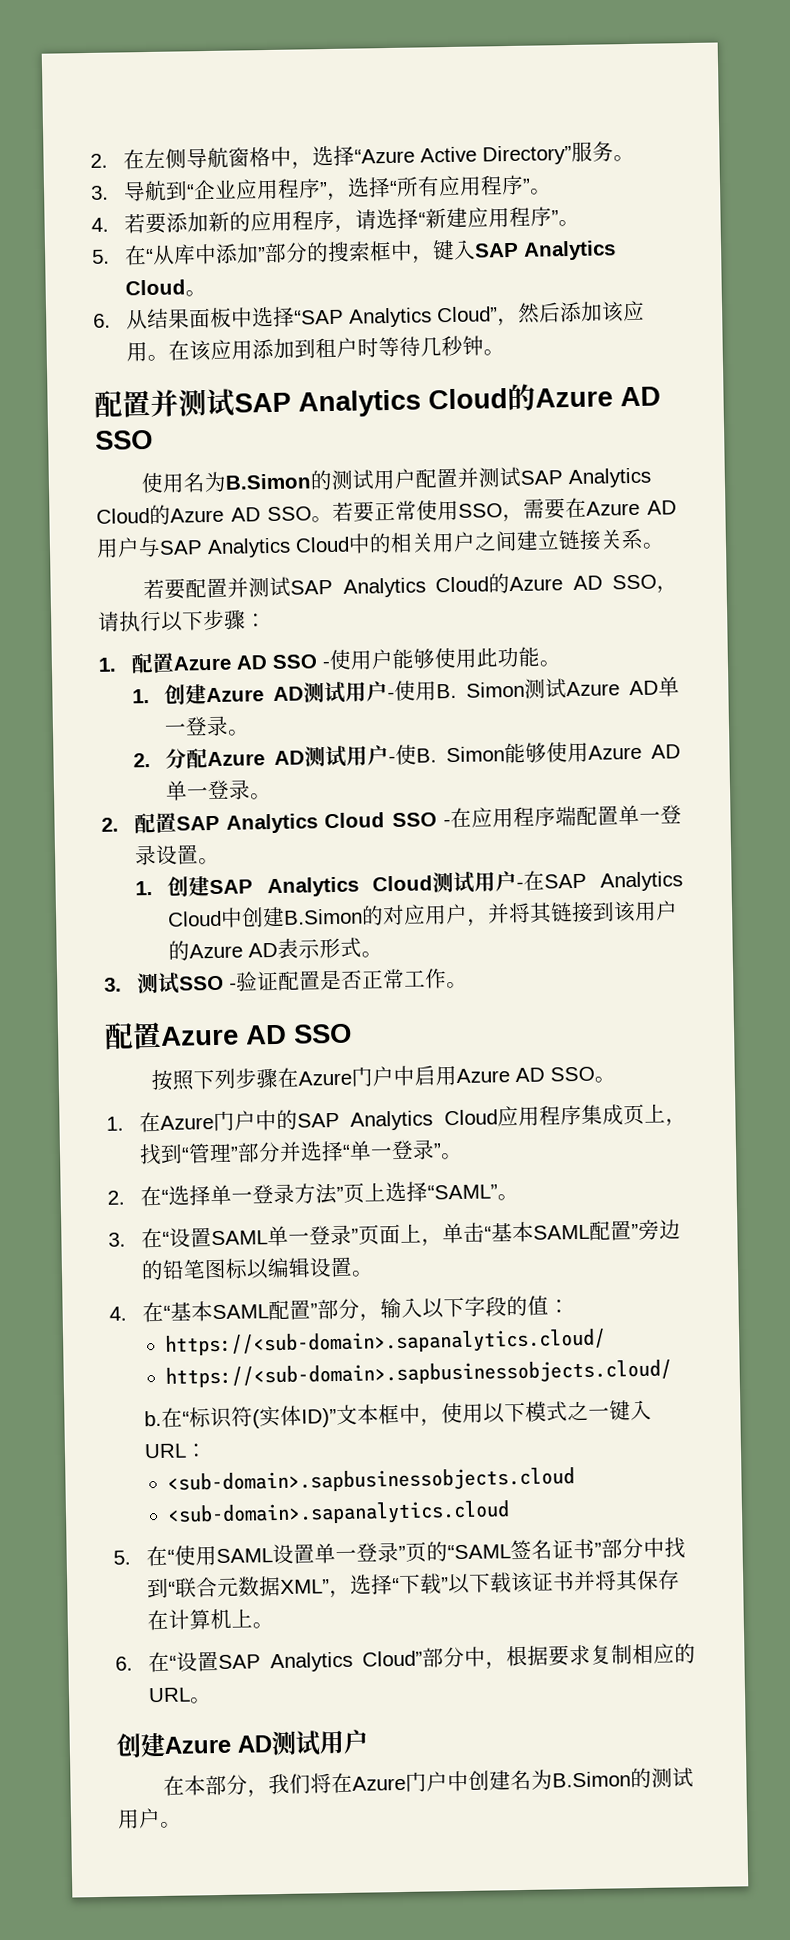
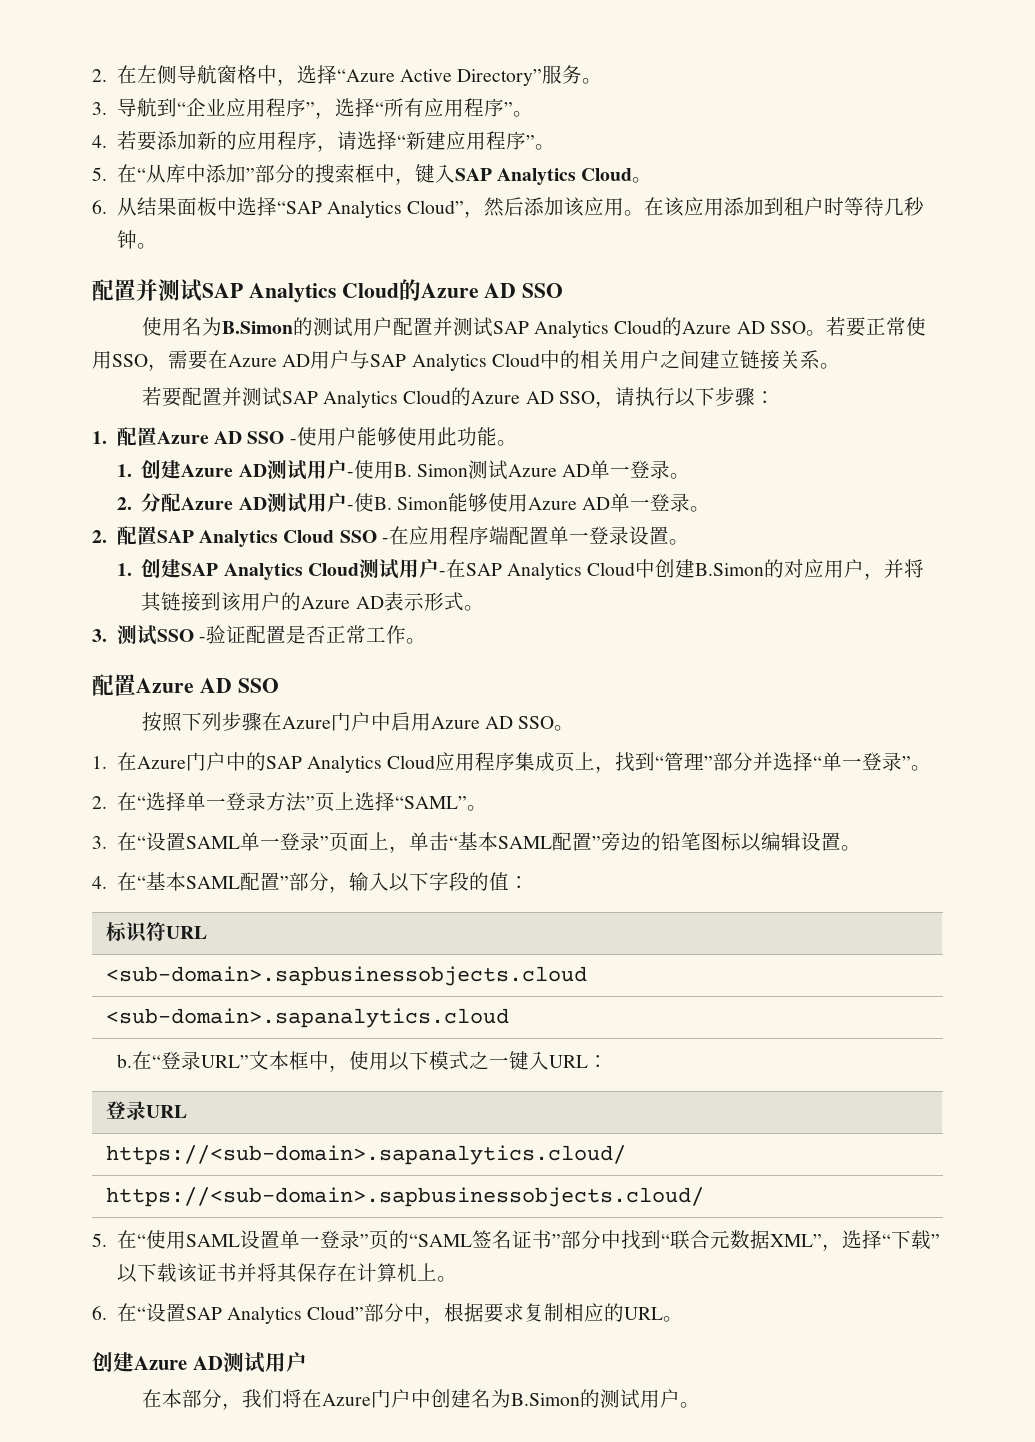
[165,1328,607,1357] [165,1359,673,1388] [143,1405,337,1429] // https://<sub-domain>.sapanalytics.cloud/ // https://<sub-domain>.sapbusinessobjects.cloud/ // b.在“标识符(实体ID)” -> [105,922,207,943] [105,966,587,986] [105,1008,509,1028] [116,1051,249,1070] // 标识符URL // <sub-domain>.sapbusinessobjects.cloud // <sub-domain>.sapanalytics.cloud // b.在“登录URL”
[167,1467,576,1494] [167,1500,511,1527] // <sub-domain>.sapbusinessobjects.cloud // <sub-domain>.sapanalytics.cloud -> [105,1101,187,1120] [105,1145,626,1165] [105,1187,704,1207] // 登录URL // https://<sub-domain>.sapanalytics.cloud/ // https://<sub-domain>.sapbusinessobjects.cloud/

